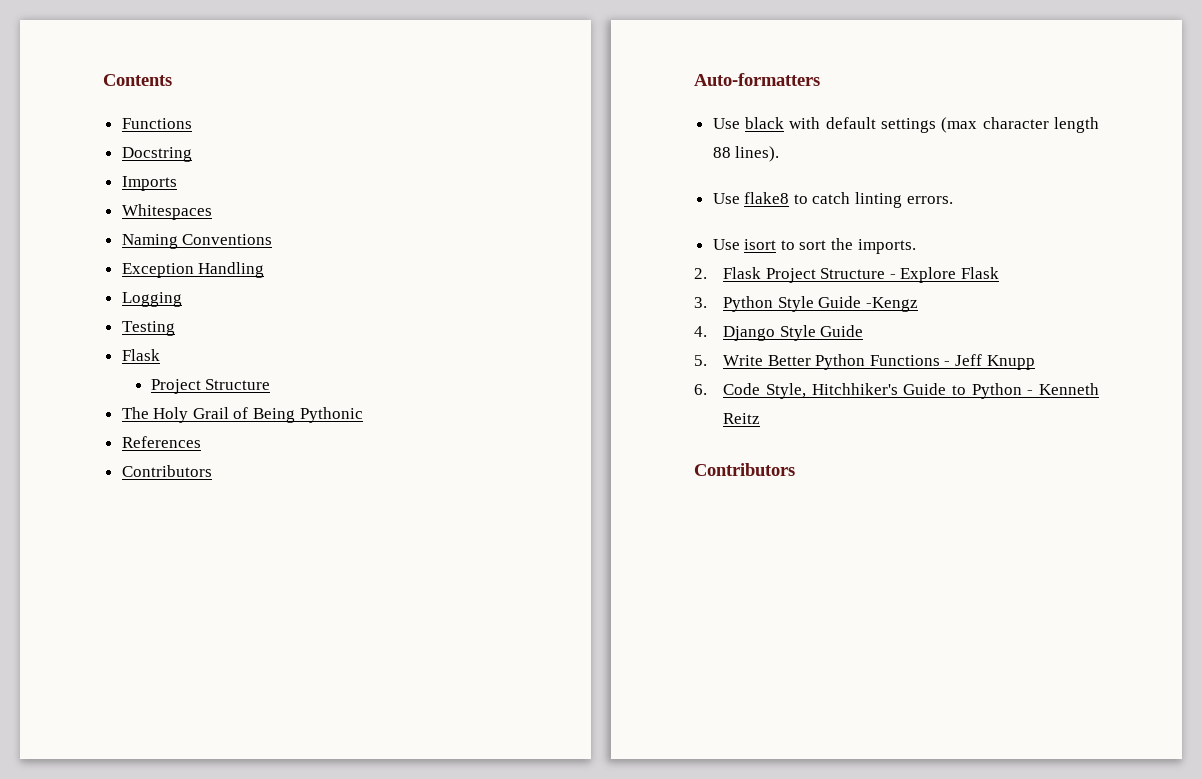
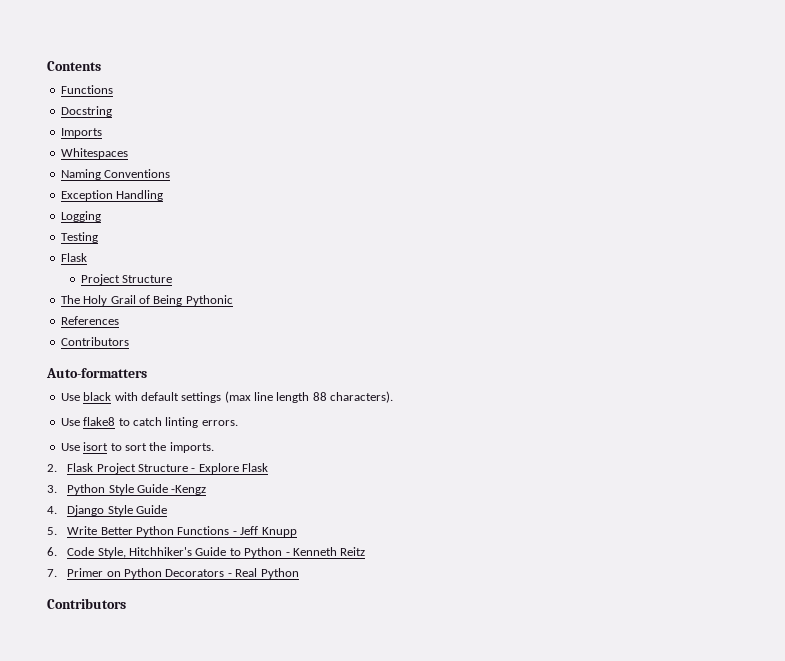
[982,117,1049,129] character -> [254,392,273,401] line
[735,146,780,162] lines). -> [330,391,394,403] characters).
(761, 418) none -> [47,568,299,579] // 7. Primer on Python Decorators - Real Python

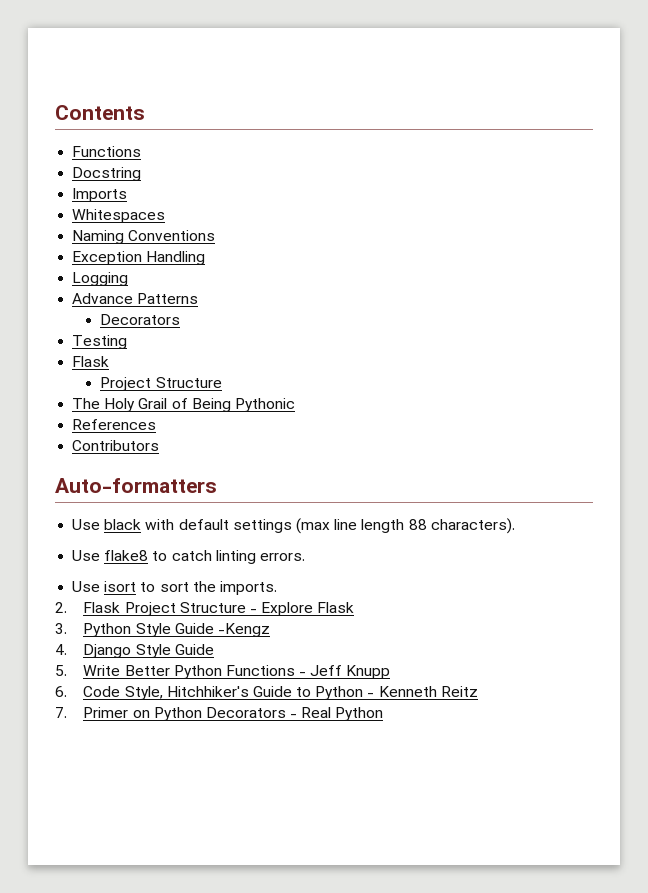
(101, 216) none -> [72,293,199,304] [100,314,181,325] // Advance Patterns // Decorators
[47,598,126,609] // Contributors -> (384, 714) none

